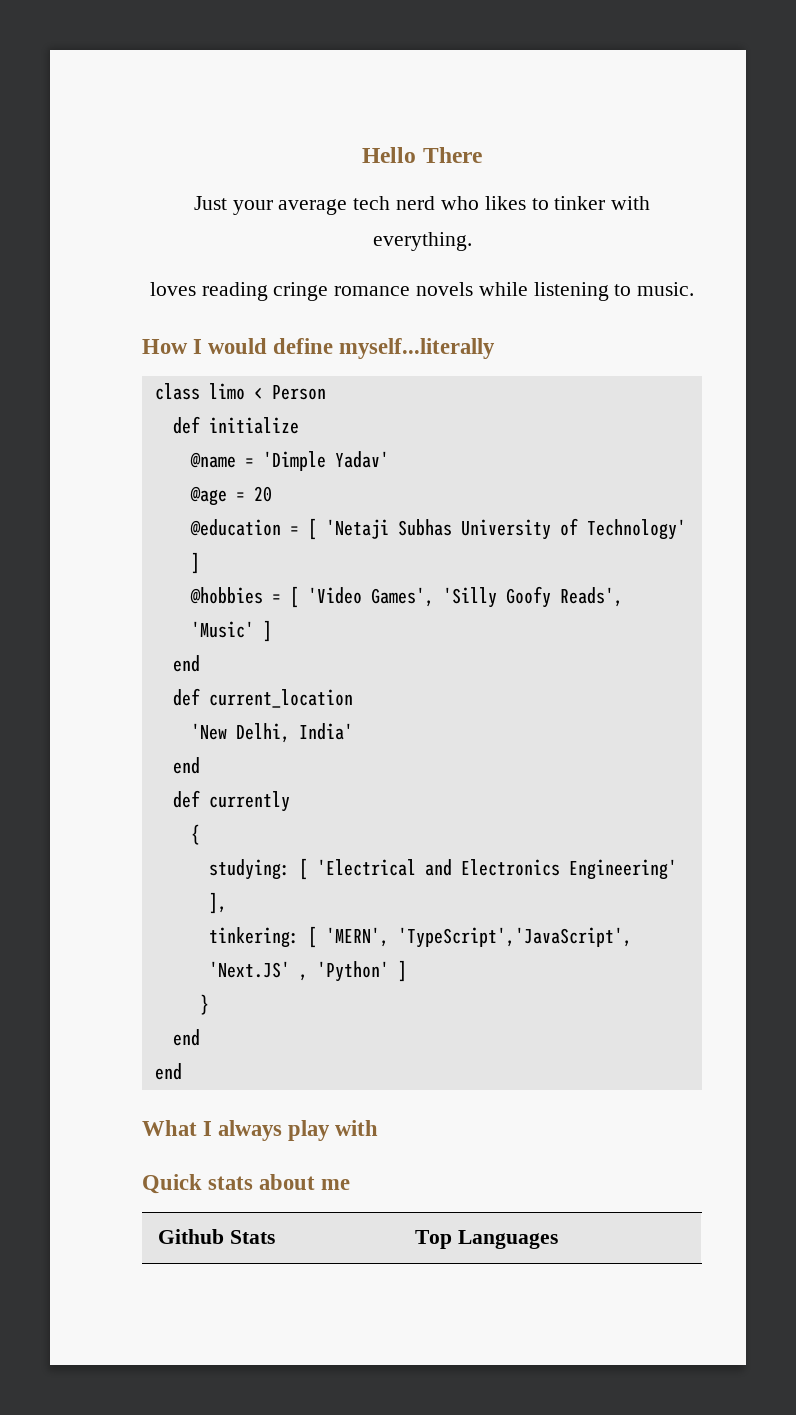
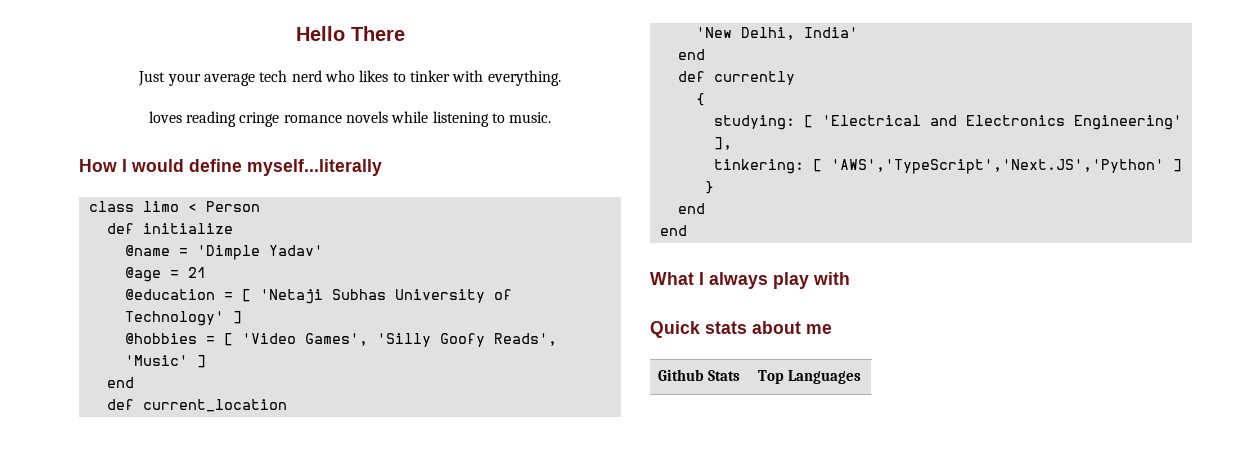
[253,486,272,502] 20 -> [187,267,206,278] 21
[325,927,632,948] [208,961,389,982] 'MERN', 'TypeScript','JavaScript', 'Next.JS' , 'Python' -> [830,159,1164,174] 'AWS','TypeScript','Next.JS','Python'

